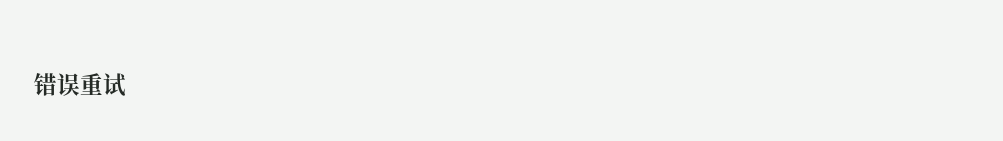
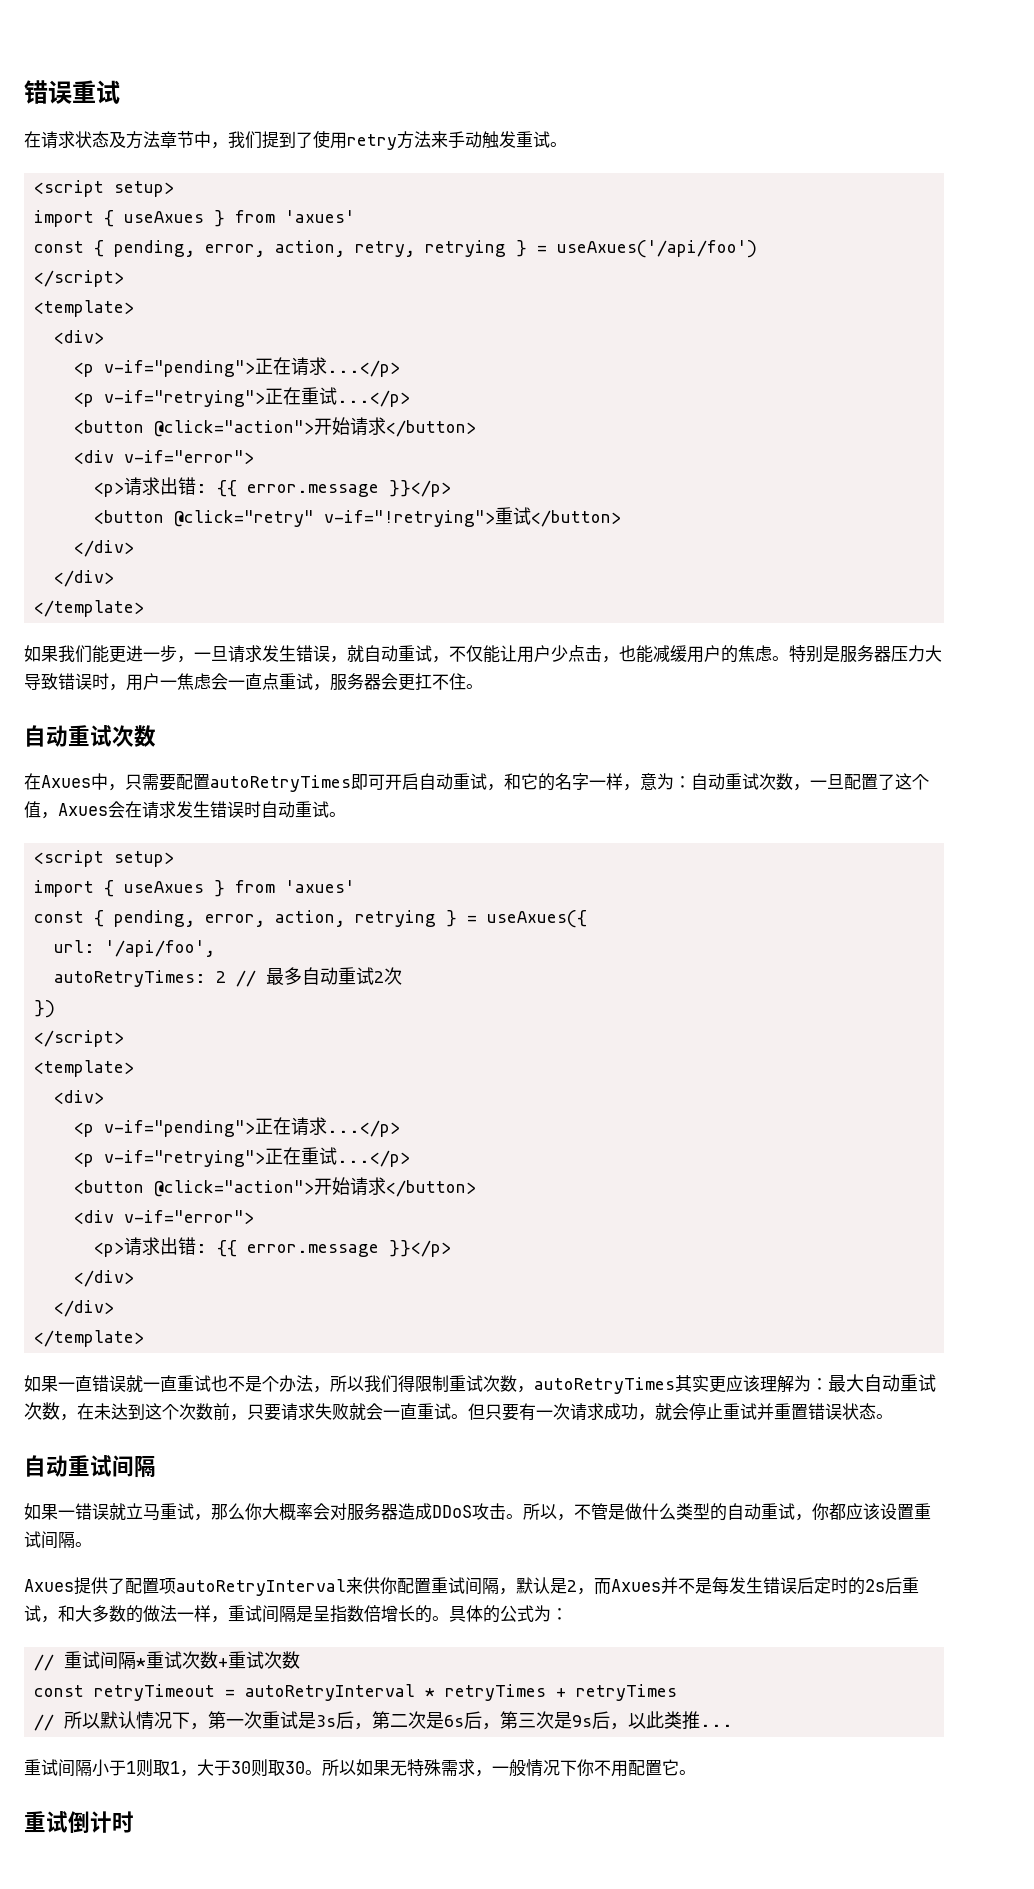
(126, 85) none -> [24,130,567,150] [34,180,175,197] [34,210,356,227] [34,240,758,258] [34,270,125,287] [34,300,135,317] [54,330,105,344] [74,357,401,377] [74,387,411,407] [74,417,477,437] [74,450,255,464] [94,477,452,497] [94,507,622,527] [74,540,135,557] [54,570,115,587] [34,600,145,617] [24,645,942,663] [24,673,483,691] [24,725,156,747] [24,773,929,792] [24,801,346,819] [34,850,175,867] [34,880,356,897] [34,910,588,928] [54,940,216,957] [54,967,403,987] [34,1000,56,1018] [34,1030,125,1047] [34,1060,135,1077] [54,1090,105,1104] [74,1117,401,1137] [74,1147,411,1167] [74,1177,477,1197] [74,1210,255,1224] [94,1237,452,1257] [74,1270,135,1287] [54,1300,115,1317] [34,1330,145,1347] [24,1374,936,1394] [24,1402,893,1421] [24,1455,156,1478] [24,1503,931,1521] [24,1531,92,1549] [24,1577,919,1596] [24,1605,568,1623] [34,1651,301,1671] [34,1684,678,1701] [34,1711,734,1731] [24,1759,696,1777] [24,1811,134,1833] // 在请求状态及方法章节中，我们提到了使用retry方法来手动触发重试。 // <script setup> // import { useAxues } from 'axues' // const { pending, error, action, retry, retrying } = useAxues('/api/foo') // </script> // <template> // <div> // <p v-if="pending">正在请求...</p> // <p v-if="retrying">正在重试...</p> // <button @click="action">开始请求</button> // <div v-if="error"> // <p>请求出错: {{ error.message }}</p> // <button @click="retry" v-if="!retrying">重试</button> // </div> // </div> // </template> // 如果我们能更进一步，一旦请求发生错误，就自动重试，不仅能让用户少点击，也能减缓用户的焦虑。特别是服务器压力大导致错误时，用户一焦虑会一直点重试，服务器会更扛不住。 // 自动重试次数 // 在Axues中，只需要配置autoRetryTimes即可开启自动重试，和它的名字一样，意为：自动重试次数，一旦配置了这个值，Axues会在请求发生错误时自动重试。 // <script setup> // import { useAxues } from 'axues' // const { pending, error, action, retrying } = useAxues({ // url: '/api/foo', // autoRetryTimes: 2 // 最多自动重试2次 // }) // </script> // <template> // <div> // <p v-if="pending">正在请求...</p> // <p v-if="retrying">正在重试...</p> // <button @click="action">开始请求</button> // <div v-if="error"> // <p>请求出错: {{ error.message }}</p> // </div> // </div> // </template> // 如果一直错误就一直重试也不是个办法，所以我们得限制重试次数，autoRetryTimes其实更应该理解为：最大自动重试次数，在未达到这个次数前，只要请求失败就会一直重试。但只要有一次请求成功，就会停止重试并重置错误状态。 // 自动重试间隔 // 如果一错误就立马重试，那么你大概率会对服务器造成DDoS攻击。所以，不管是做什么类型的自动重试，你都应该设置重试间隔。 // Axues提供了配置项autoRetryInterval来供你配置重试间隔，默认是2，而Axues并不是每发生错误后定时的2s后重试，和大多数的做法一样，重试间隔是呈指数倍增长的。具体的公式为： // // 重试间隔*重试次数+重试次数 // const retryTimeout = autoRetryInterval * retryTimes + retryTimes // // 所以默认情况下，第一次重试是3s后，第二次是6s后，第三次是9s后，以此类推... // 重试间隔小于1则取1，大于30则取30。所以如果无特殊需求，一般情况下你不用配置它。 // 重试倒计时

